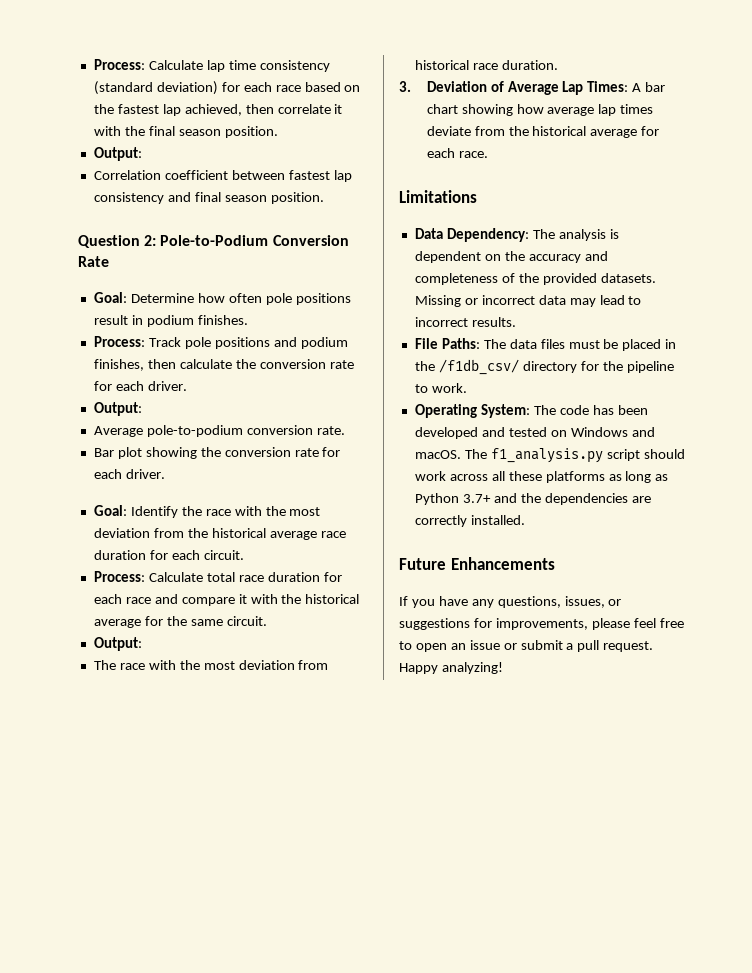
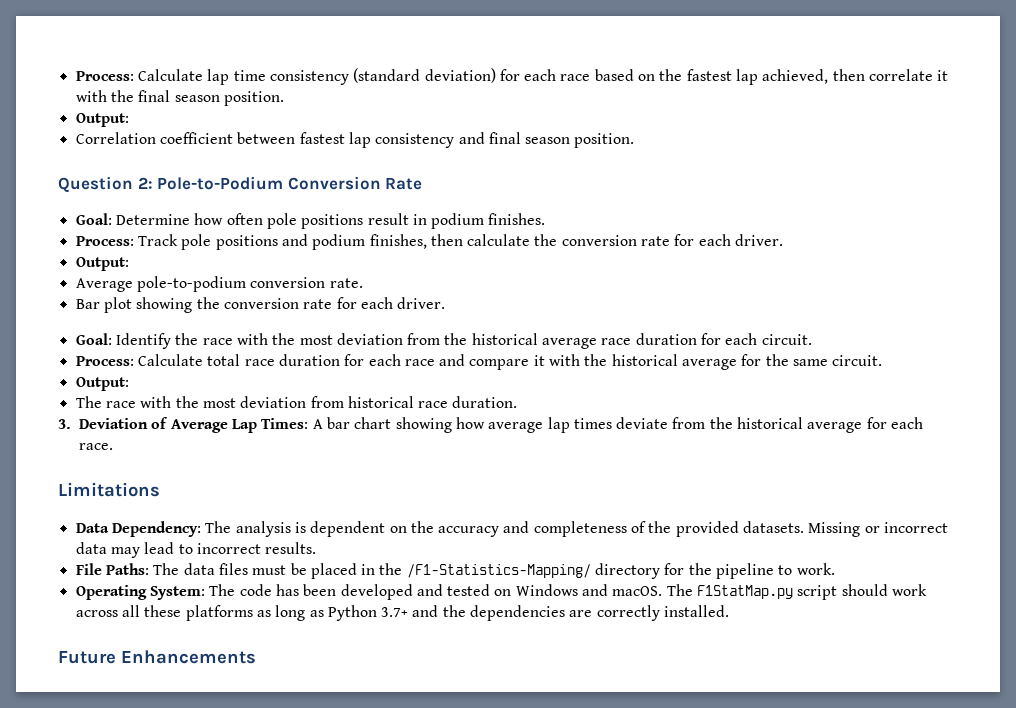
[438,359,519,375] /f1db_csv/ -> [406,564,591,578] /F1-Statistics-Mapping/
[490,448,603,463] f1_analysis.py -> [697,585,794,599] F1StatMap.py
[399,596,622,608] [399,618,684,630] [399,640,654,652] [399,662,503,674] // If you have any questions, issues, or suggestions for improvements, please feel free to open an issue or submit a pull request. Happy analyzing! -> (256, 657) none

